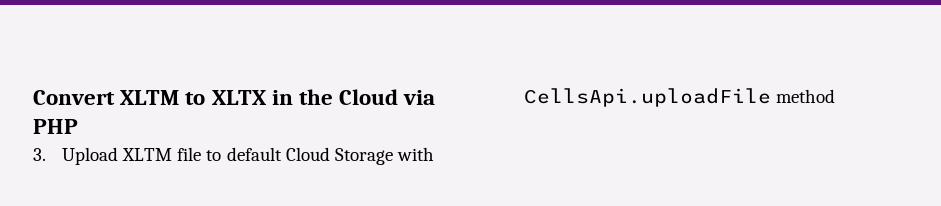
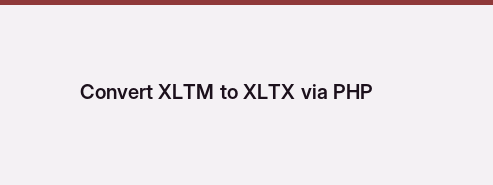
[271,89,399,105] in the Cloud -> (296, 91) none
[33,147,434,165] [524,88,836,107] // 3. Upload XLTM file to default Cloud Storage with CellsApi.uploadFile method -> (373, 91) none

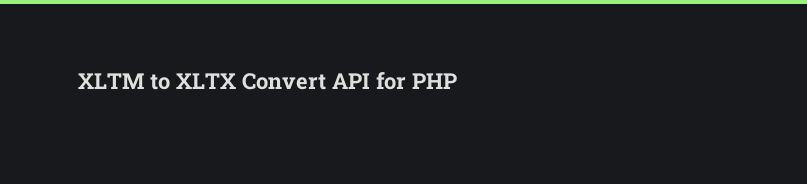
[80,84,153,99] Convert -> (78, 81) none
[300,84,328,99] via -> [241,72,406,90] Convert API for

